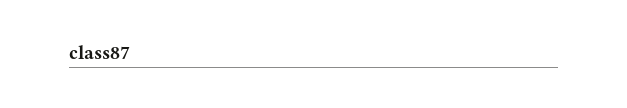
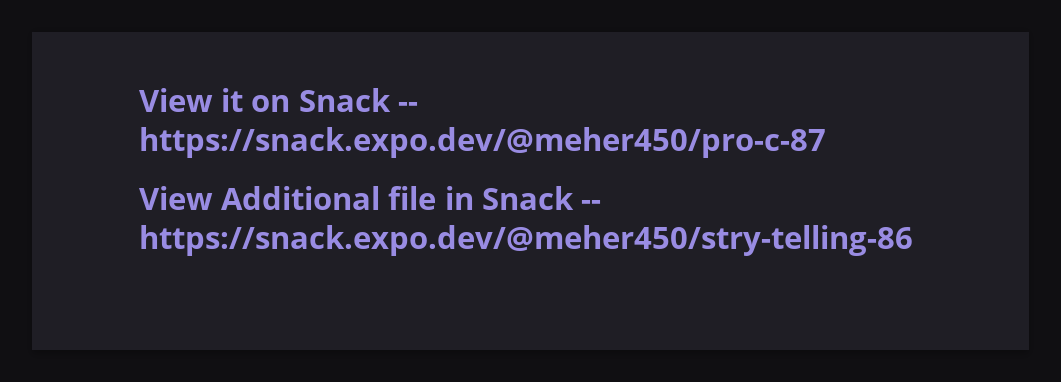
[69,45,130,59] class87 -> [139,88,418,112] [139,127,826,158] [139,186,602,210] [139,225,913,256] View it on Snack -- https://snack.expo.dev/@meher450/pro-c-87 // View Additional file in Snack -- https://snack.expo.dev/@meher450/stry-telling-86

